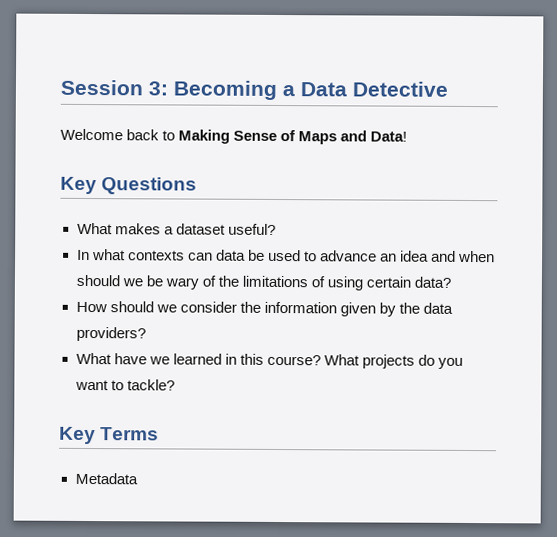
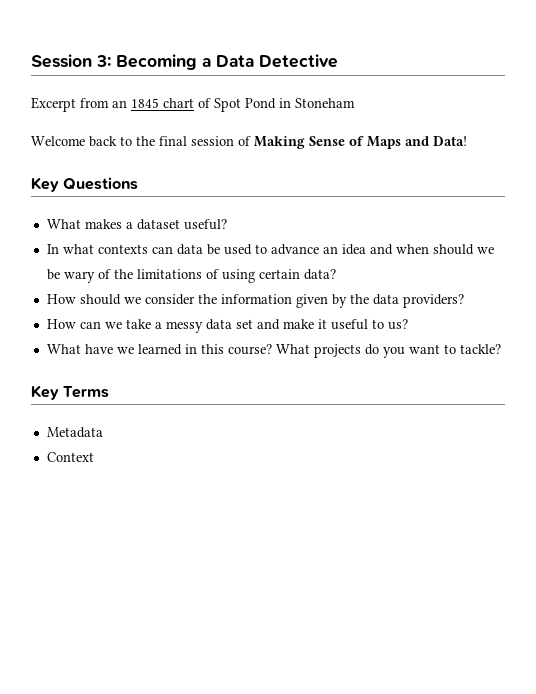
(448, 89) none -> [31,97,355,112] // Excerpt from an 1845 chart of Spot Pond in Stoneham
(176, 135) none -> [136,136,251,146] the final session of
(146, 334) none -> [46,319,408,333] // How can we take a messy data set and make it useful to us?
(138, 478) none -> [46,452,94,462] // Context

